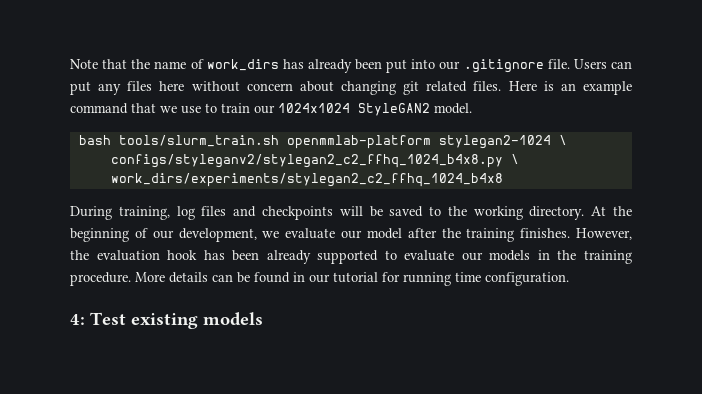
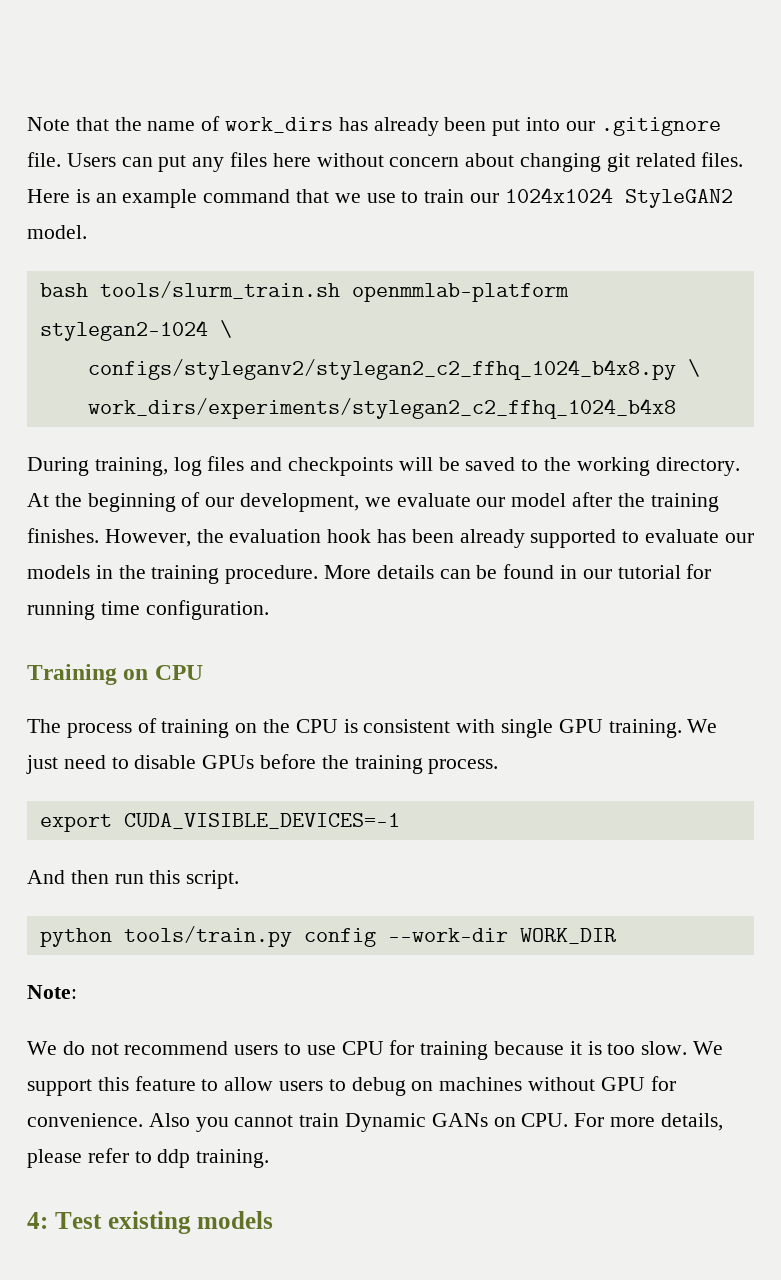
(569, 279) none -> [27,664,203,685] [27,718,718,738] [26,754,499,774] [39,813,400,832] [27,870,240,889] [39,926,616,947] [27,985,77,999] [27,1040,724,1060] [27,1076,676,1096] [27,1113,723,1132] [27,1148,270,1168] // Training on CPU // The process of training on the CPU is consistent with single GPU training. We just need to disable GPUs before the training process. // export CUDA_VISIBLE_DEVICES=-1 // And then run this script. // python tools/train.py config --work-dir WORK_DIR // Note: // We do not recommend users to use CPU for training because it is too slow. We support this feature to allow users to debug on machines without GPU for convenience. Also you cannot train Dynamic GANs on CPU. For more details, please refer to ddp training.

